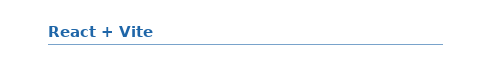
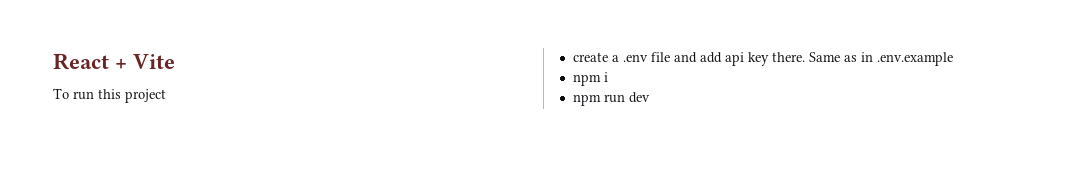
(153, 31) none -> [53,88,166,103] [572,52,953,66] [572,72,608,86] [572,92,650,106] // To run this project // create a .env file and add api key there. Same as in .env.example // npm i // npm run dev

